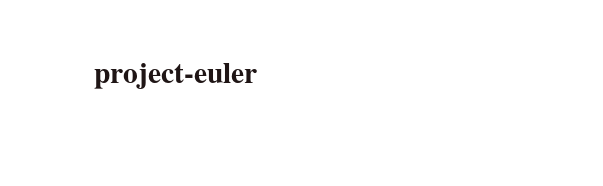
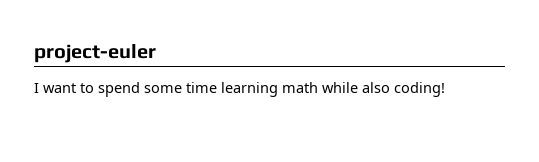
(257, 76) none -> [34,82,445,97] // I want to spend some time learning math while also coding!

